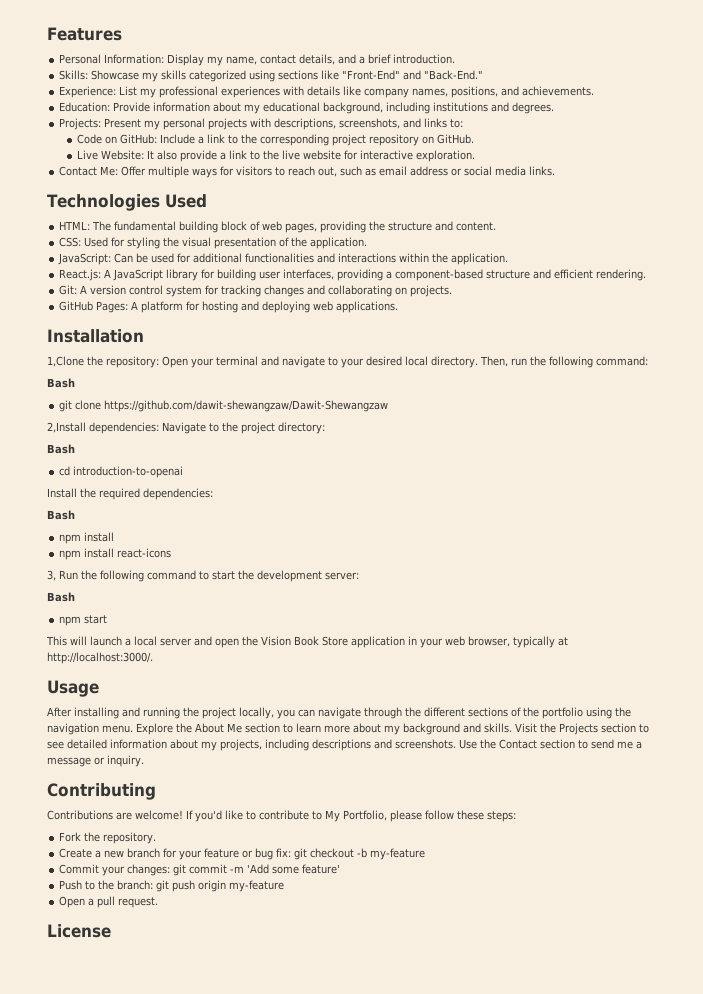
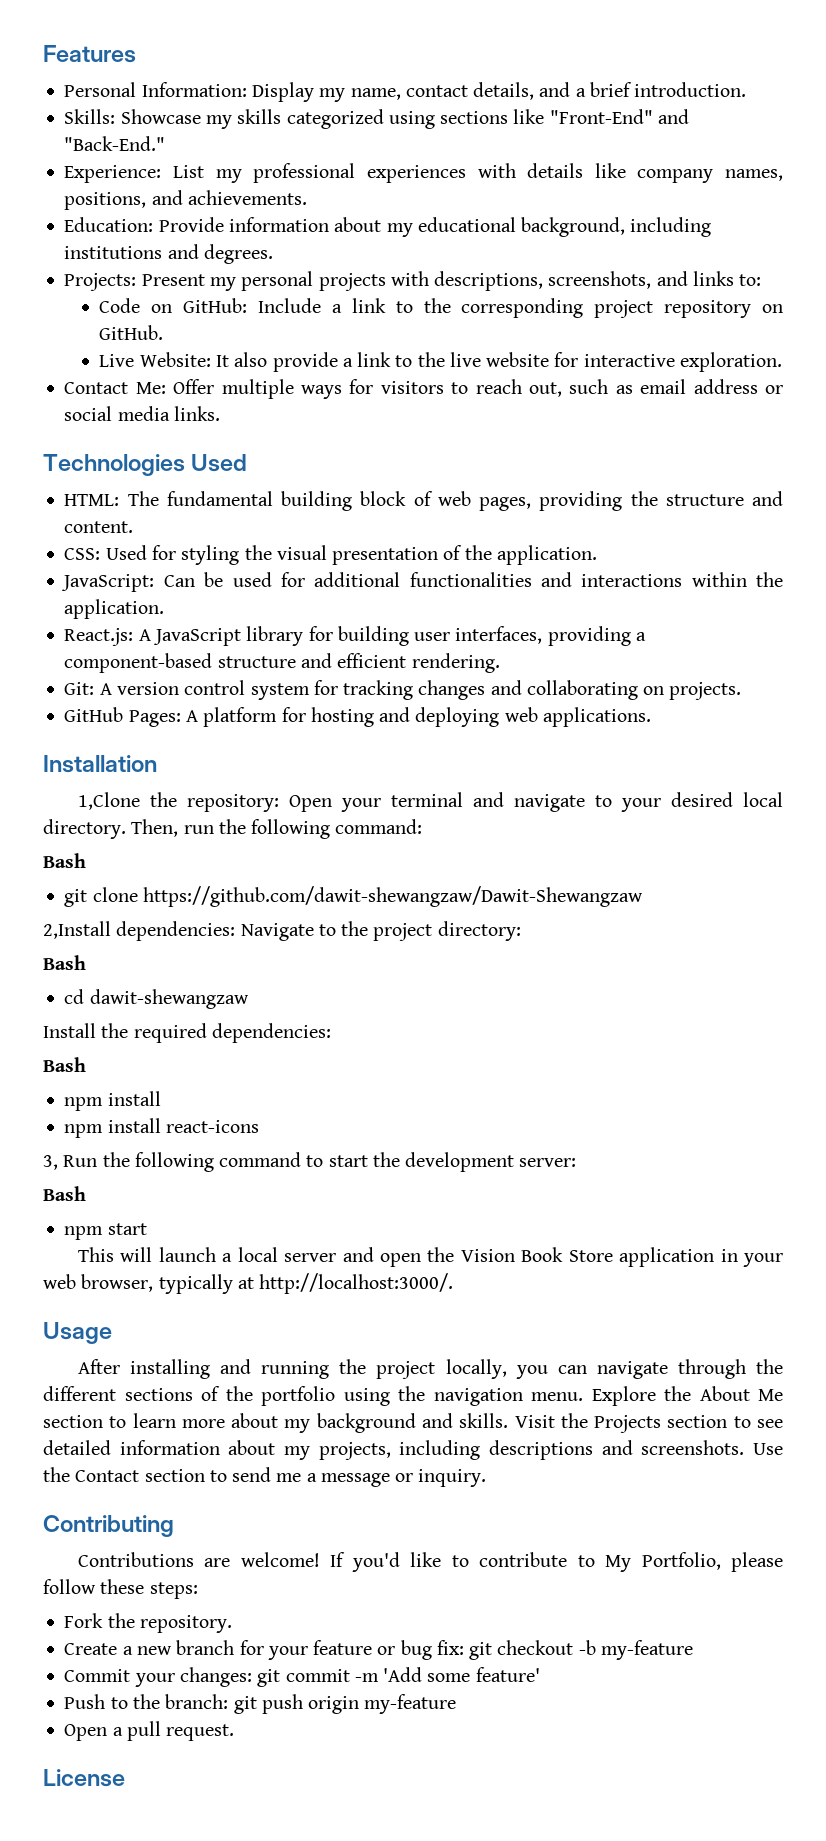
[73,466,184,478] introduction-to-openai -> [89,989,249,1009] dawit-shewangzaw

